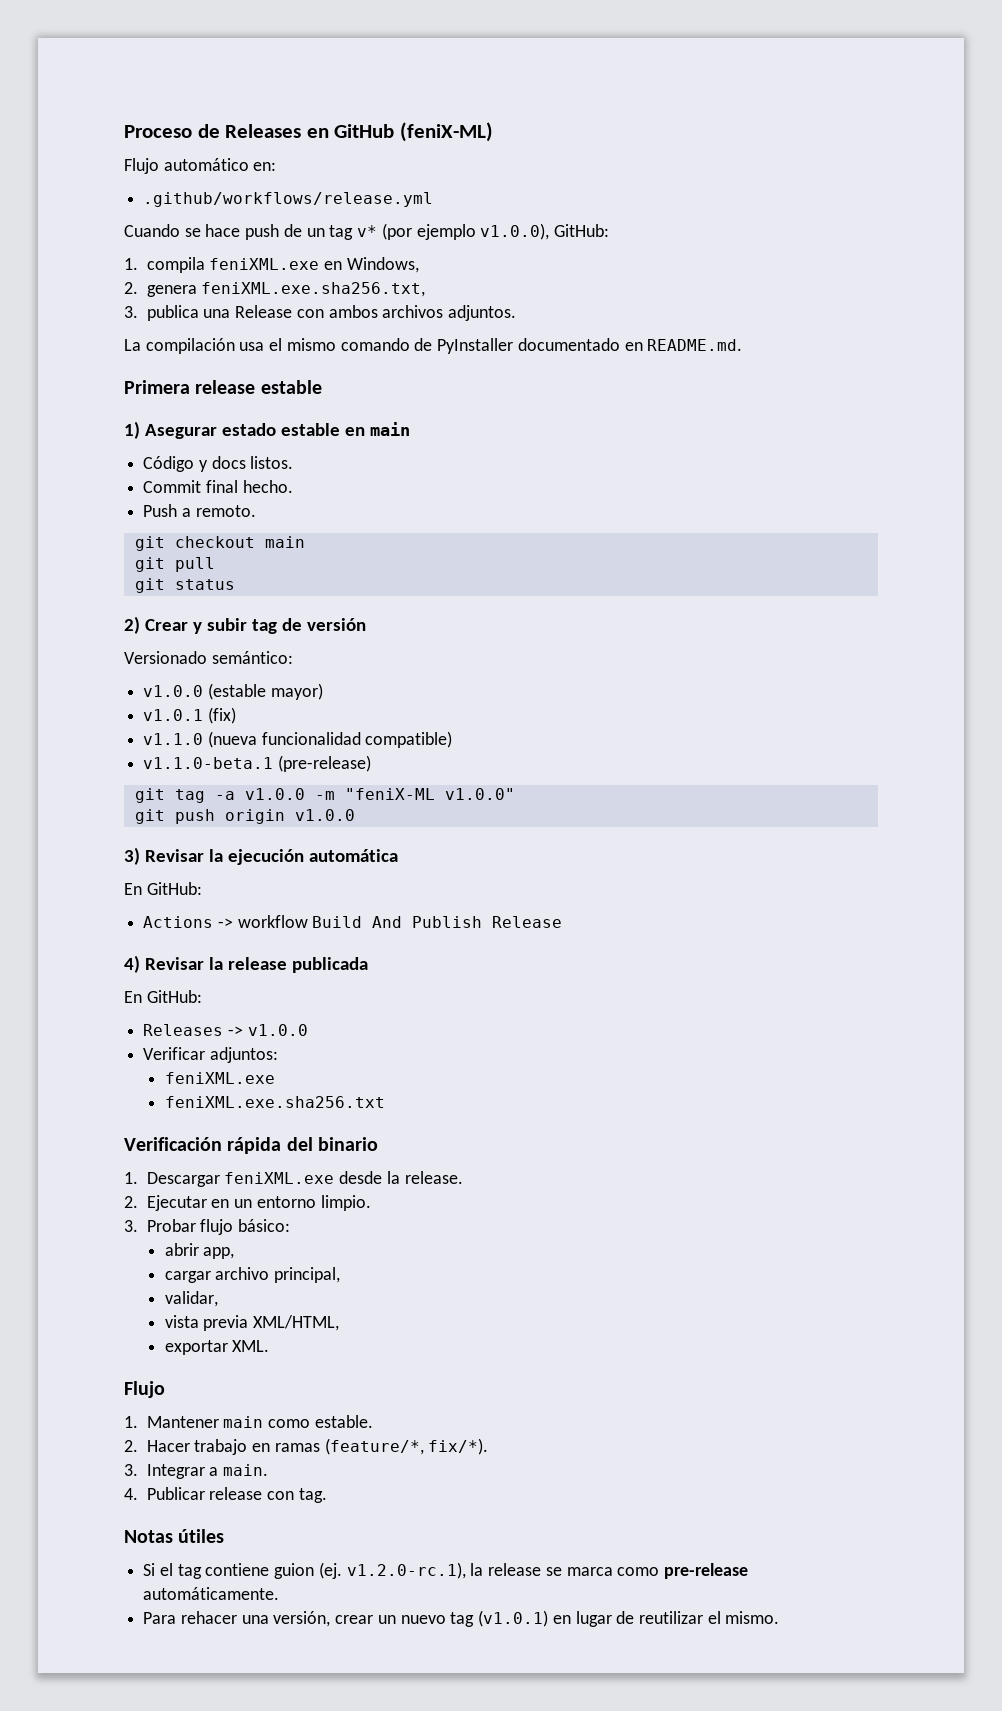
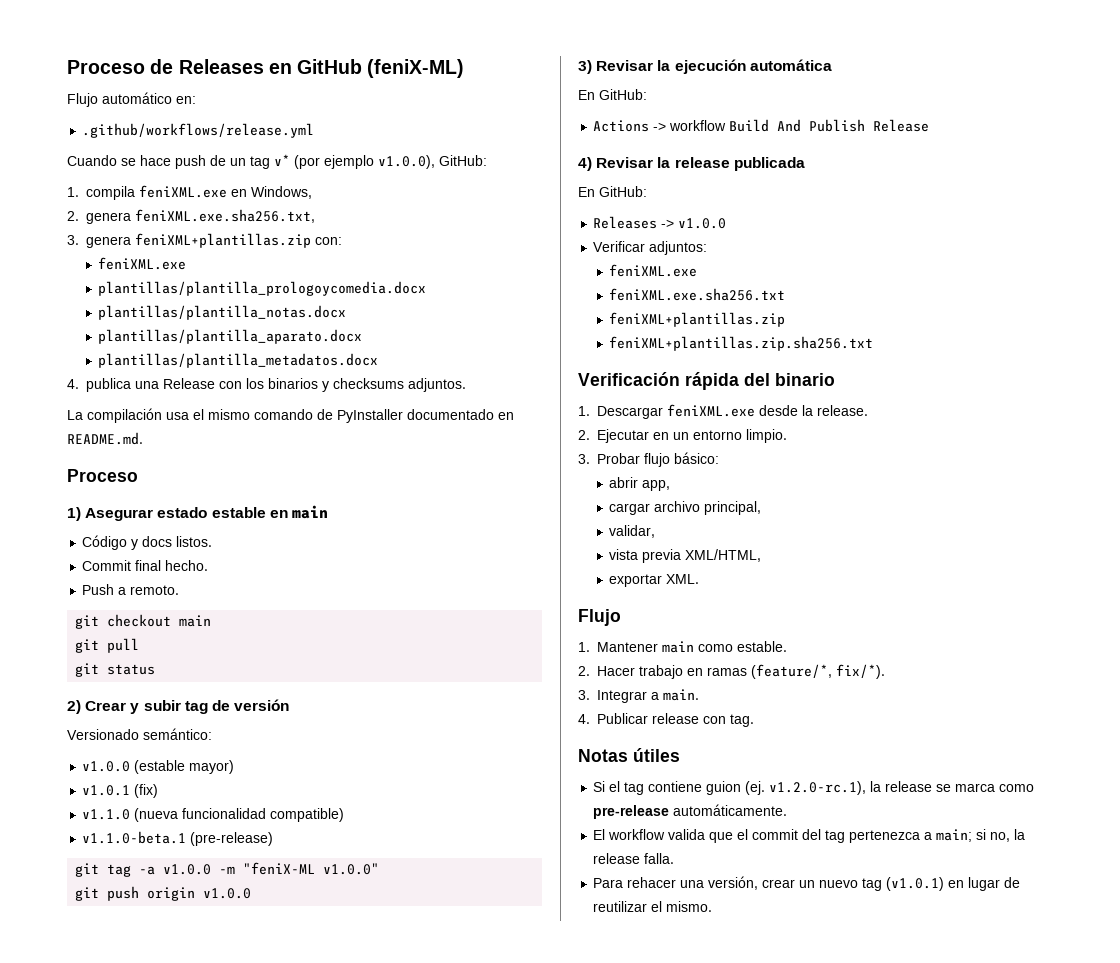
[146,305,444,321] publica una Release con ambos archivos -> [86,233,342,248] [98,257,187,270] [98,281,427,296] [98,305,347,320] [98,329,363,344] [98,353,379,368] [67,378,404,392] genera feniXML+plantillas.zip con: // feniXML.exe // plantillas/plantilla_prologoycomedia.docx // plantillas/plantilla_notas.docx // plantillas/plantilla_aparato.docx // plantillas/plantilla_metadatos.docx // 4. publica una Release con los binarios y checksums
[124,380,322,394] Primera release estable -> [67,469,138,482] Proceso
(385, 1102) none -> [609,312,786,327] [609,336,874,351] // feniXML+plantillas.zip // feniXML+plantillas.zip.sha256.txt
(280, 1593) none -> [593,829,1026,843] [593,853,675,864] // El workflow valida que el commit del tag pertenezca a main; si no, la release falla.

